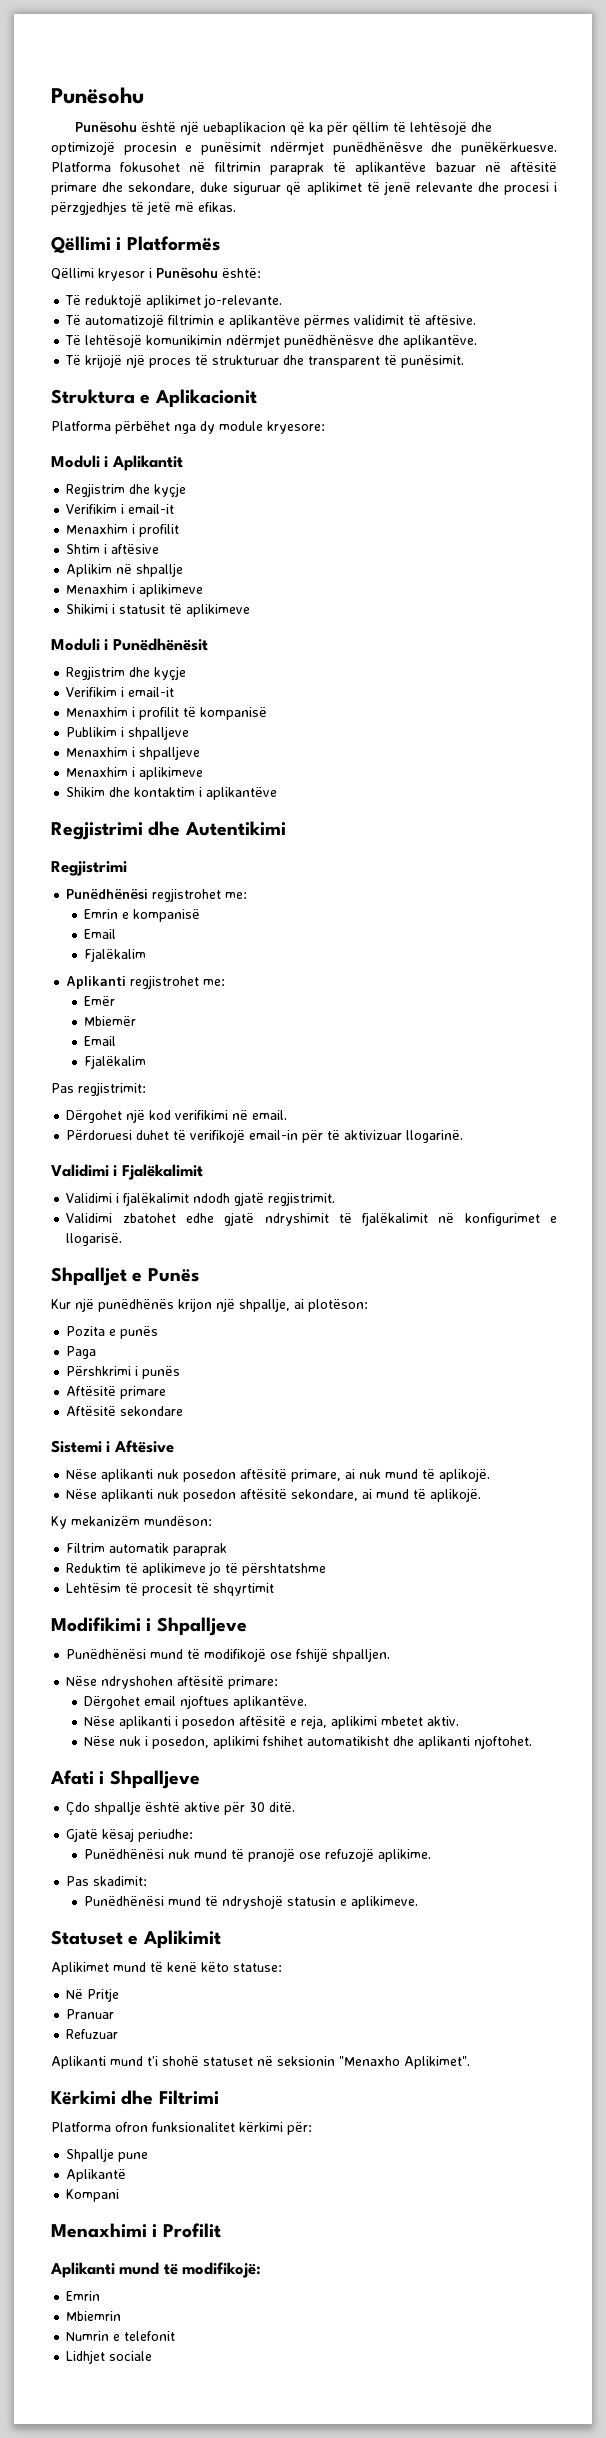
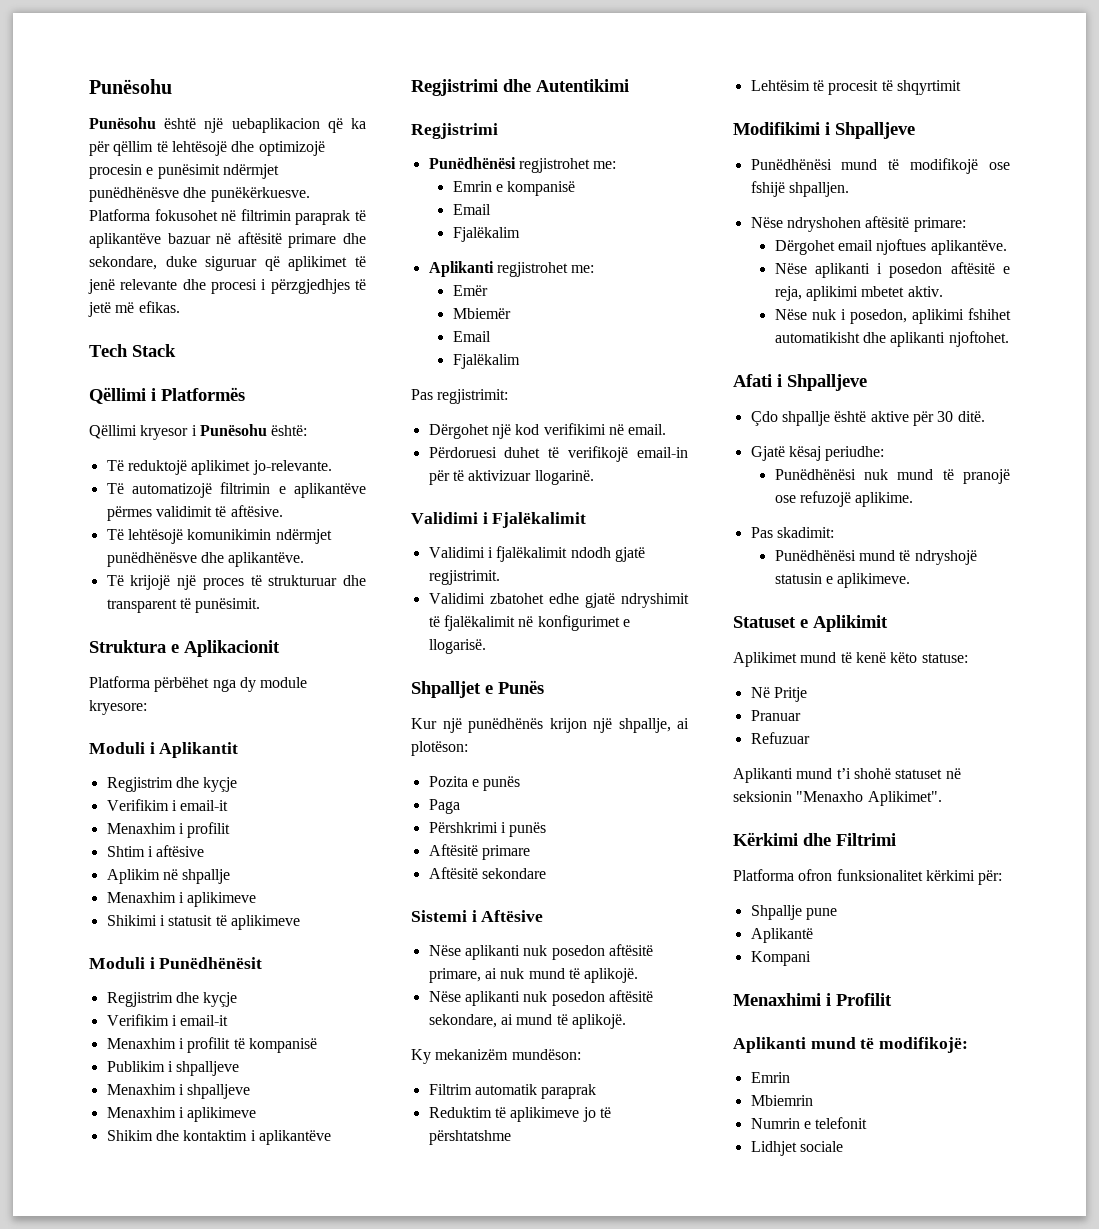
(236, 207) none -> [89,344,176,357] // Tech Stack

